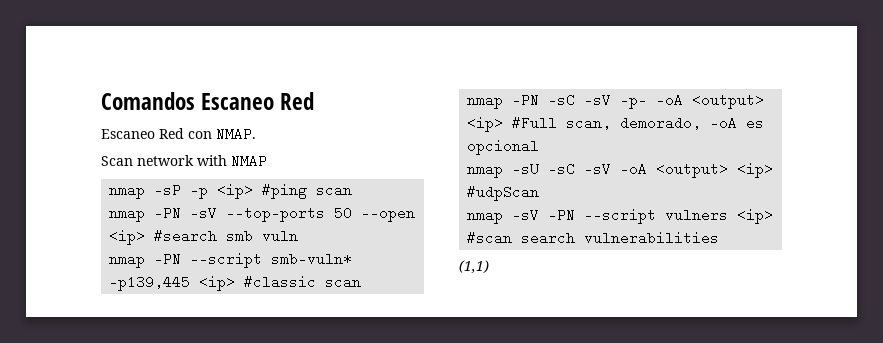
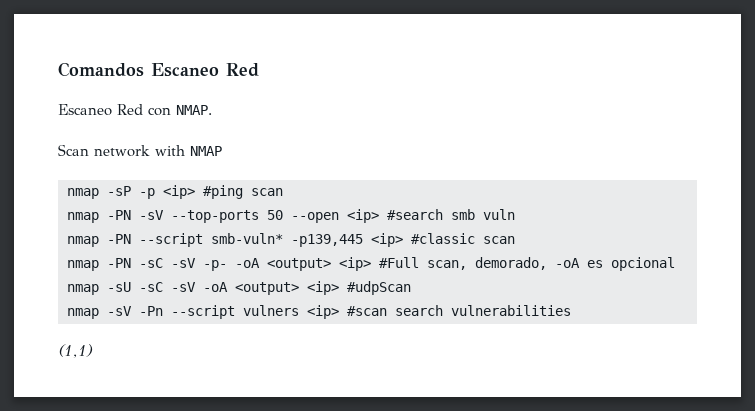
[548,208,576,222] -PN -> [139,306,163,316] -Pn

